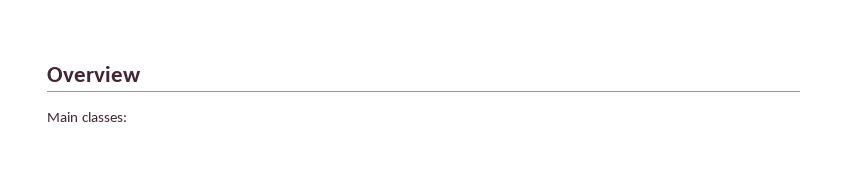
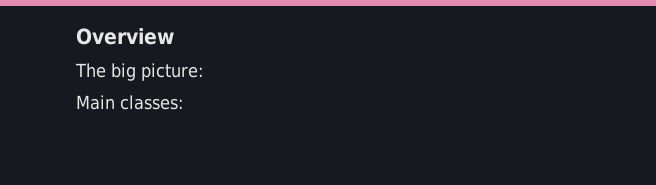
(141, 74) none -> [75,63,203,81] // The big picture:

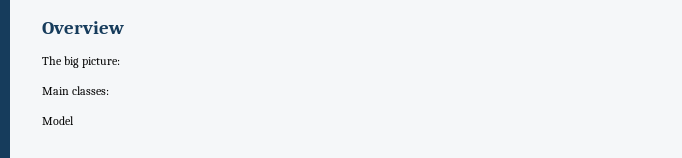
(183, 102) none -> [42,116,74,125] // Model

